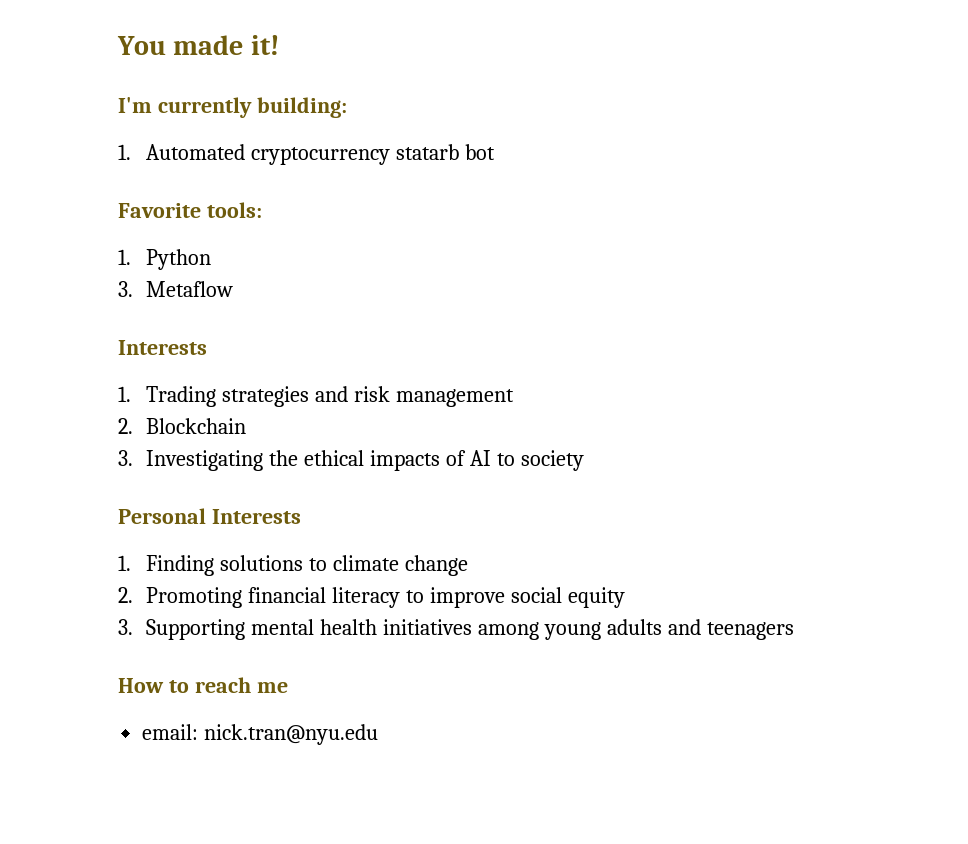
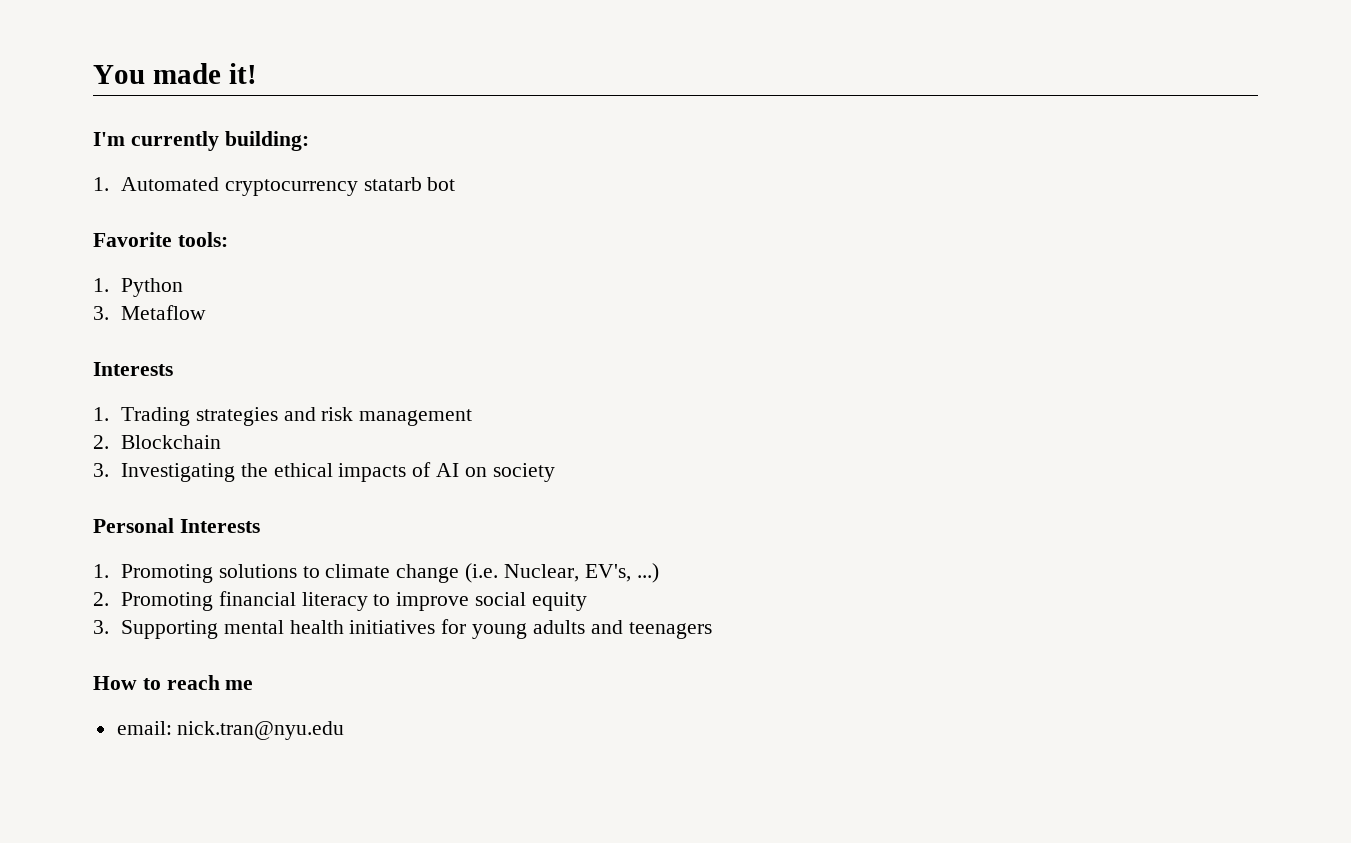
[496,453,515,466] to -> [464,467,487,477] on
[146,555,215,576] Finding -> [121,564,214,583] Promoting
(469, 565) none -> [465,563,659,583] (i.e. Nuclear, EV's, ...)
[478,622,540,640] among -> [441,619,467,634] for

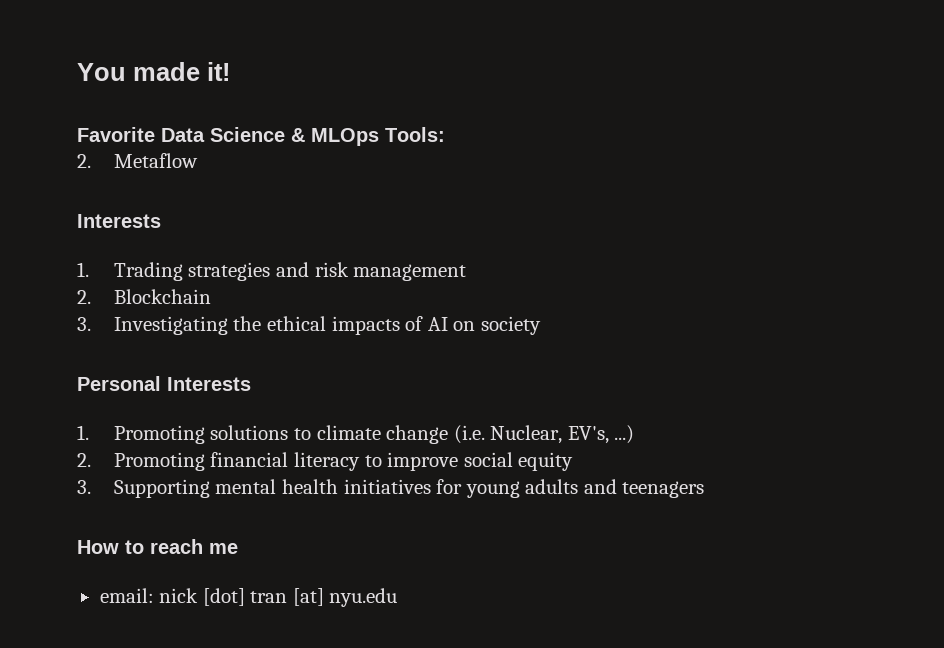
[93,131,309,151] [93,177,456,196] [93,232,228,247] [93,278,184,297] [93,306,109,320] I'm currently building: // 1. Automated cryptocurrency statarb bot // Favorite tools: // 1. Python // 3. -> [77,127,445,146] [77,154,91,168] Favorite Data Science & MLOps Tools: // 2.
[177,721,345,740] nick.tran@nyu.edu -> [159,588,398,607] nick [dot] tran [at] nyu.edu

